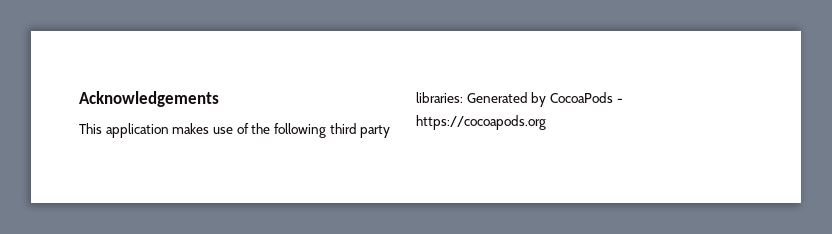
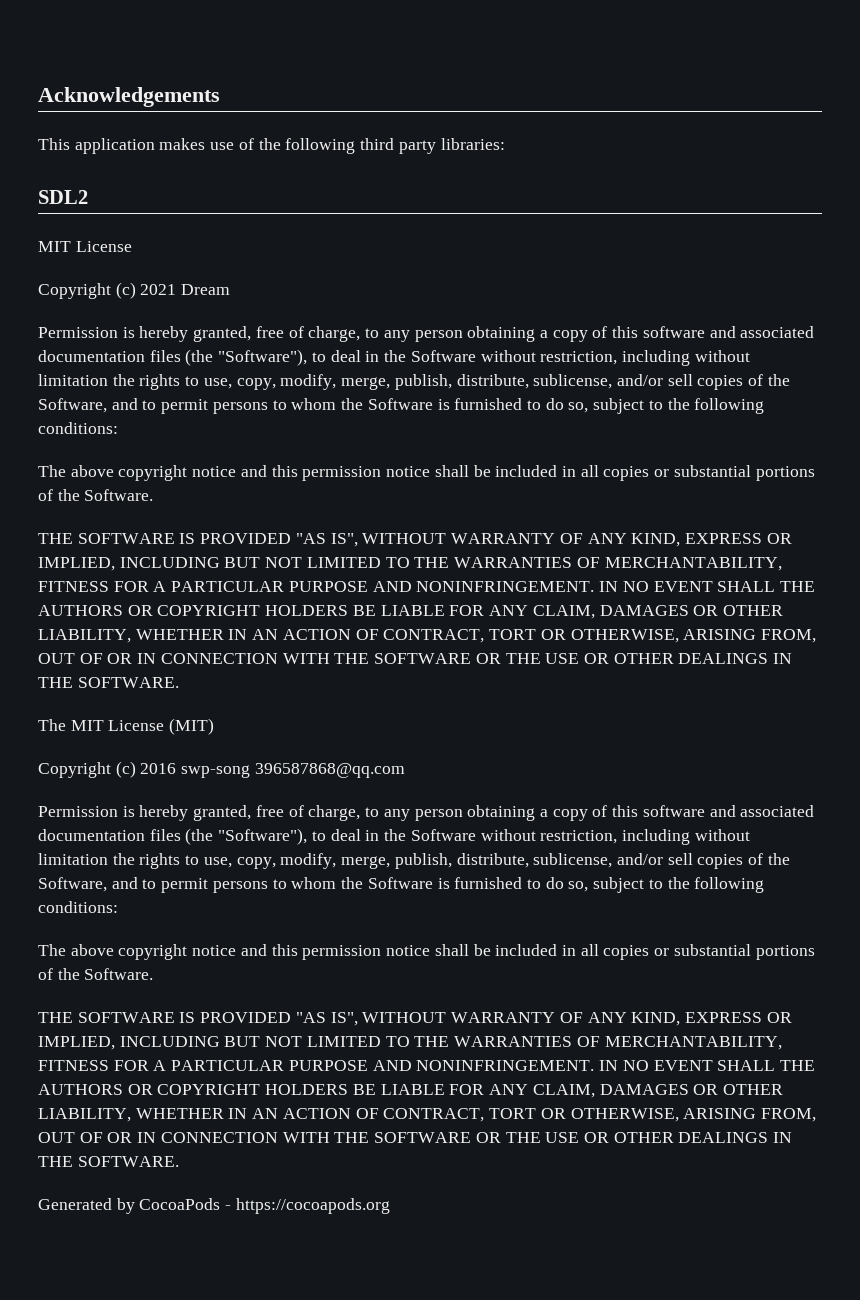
(463, 97) none -> [38,190,88,204] [38,241,132,252] [38,282,231,299] [38,326,815,342] [38,349,750,366] [38,374,790,390] [38,398,765,414] [38,422,118,434] [38,465,815,481] [38,489,154,501] [38,533,792,547] [38,557,782,571] [38,581,815,592] [38,605,783,619] [38,629,816,643] [38,653,793,664] [38,677,179,688] [38,718,215,735] [38,761,405,778] [38,805,815,821] [38,828,750,845] [38,853,790,869] [38,877,765,893] [38,901,118,913] [38,944,815,960] [38,968,154,980] [38,1012,792,1026] [38,1036,782,1050] [38,1060,815,1071] [38,1084,783,1098] [38,1108,816,1122] [38,1132,793,1143] [38,1156,179,1167] // SDL2 // MIT License // Copyright (c) 2021 Dream // Permission is hereby granted, free of charge, to any person obtaining a copy of this software and associated documentation files (the "Software"), to deal in the Software without restriction, including without limitation the rights to use, copy, modify, merge, publish, distribute, sublicense, and/or sell copies of the Software, and to permit persons to whom the Software is furnished to do so, subject to the following conditions: // The above copyright notice and this permission notice shall be included in all copies or substantial portions of the Software. // THE SOFTWARE IS PROVIDED "AS IS", WITHOUT WARRANTY OF ANY KIND, EXPRESS OR IMPLIED, INCLUDING BUT NOT LIMITED TO THE WARRANTIES OF MERCHANTABILITY, FITNESS FOR A PARTICULAR PURPOSE AND NONINFRINGEMENT. IN NO EVENT SHALL THE AUTHORS OR COPYRIGHT HOLDERS BE LIABLE FOR ANY CLAIM, DAMAGES OR OTHER LIABILITY, WHETHER IN AN ACTION OF CONTRACT, TORT OR OTHERWISE, ARISING FROM, OUT OF OR IN CONNECTION WITH THE SOFTWARE OR THE USE OR OTHER DEALINGS IN THE SOFTWARE. // The MIT License (MIT) // Copyright (c) 2016 swp-song 396587868@qq.com // Permission is hereby granted, free of charge, to any person obtaining a copy of this software and associated documentation files (the "Software"), to deal in the Software without restriction, including without limitation the rights to use, copy, modify, merge, publish, distribute, sublicense, and/or sell copies of the Software, and to permit persons to whom the Software is furnished to do so, subject to the following conditions: // The above copyright notice and this permission notice shall be included in all copies or substantial portions of the Software. // THE SOFTWARE IS PROVIDED "AS IS", WITHOUT WARRANTY OF ANY KIND, EXPRESS OR IMPLIED, INCLUDING BUT NOT LIMITED TO THE WARRANTIES OF MERCHANTABILITY, FITNESS FOR A PARTICULAR PURPOSE AND NONINFRINGEMENT. IN NO EVENT SHALL THE AUTHORS OR COPYRIGHT HOLDERS BE LIABLE FOR ANY CLAIM, DAMAGES OR OTHER LIABILITY, WHETHER IN AN ACTION OF CONTRACT, TORT OR OTHERWISE, ARISING FROM, OUT OF OR IN CONNECTION WITH THE SOFTWARE OR THE USE OR OTHER DEALINGS IN THE SOFTWARE. //

